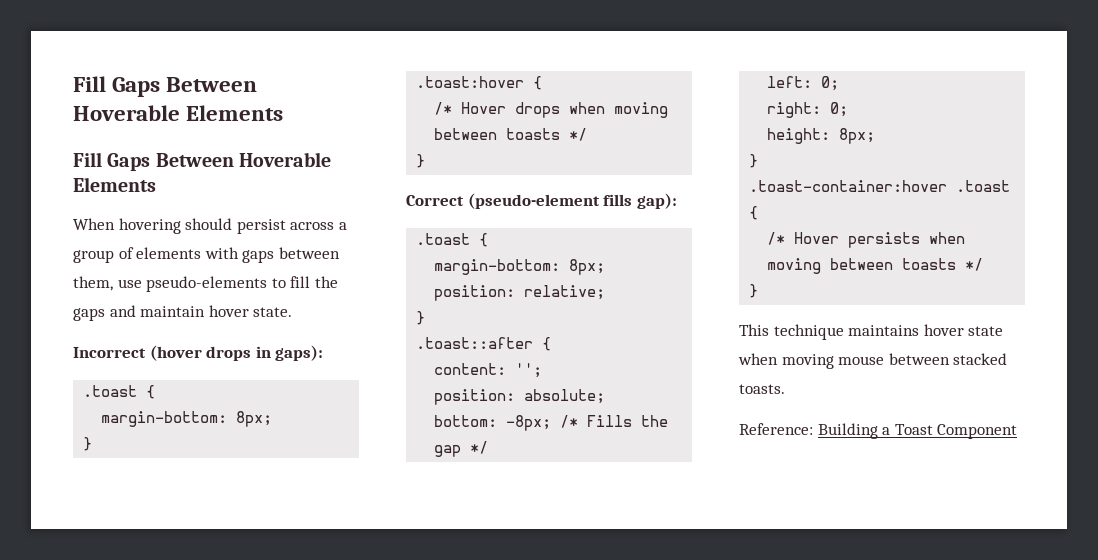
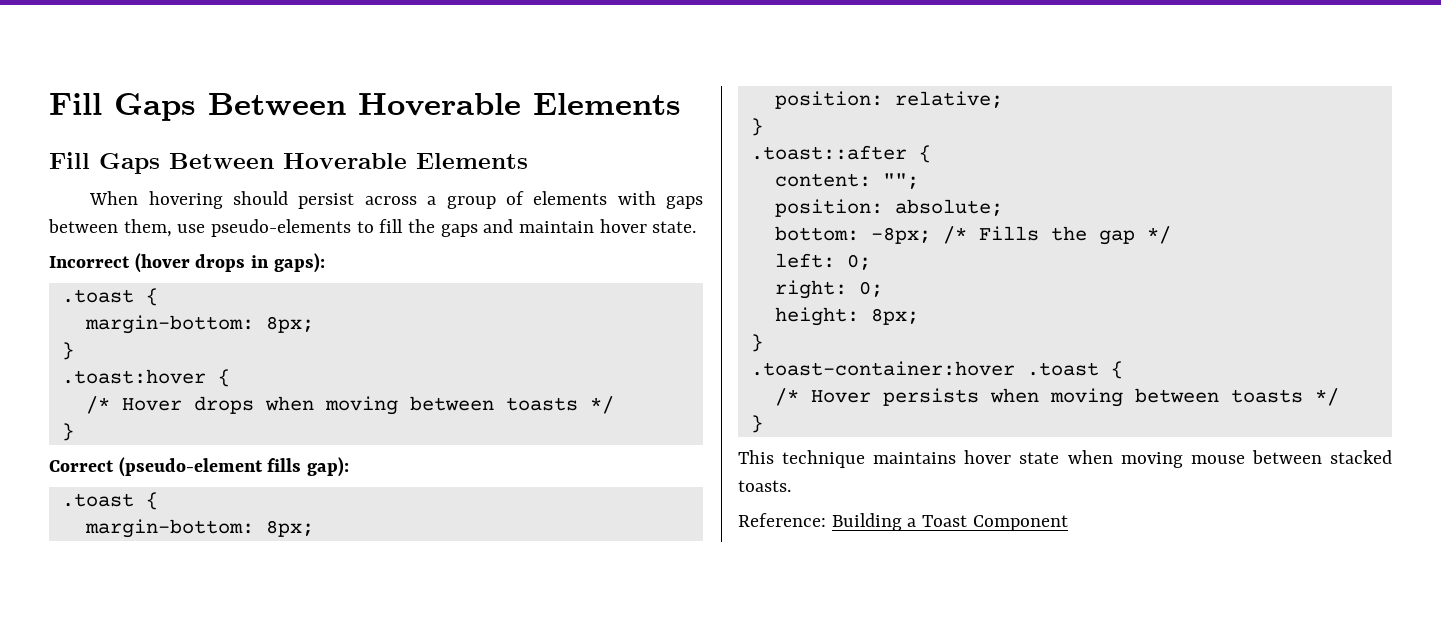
[515,363,543,378] ''; -> [882,173,919,189] "";

